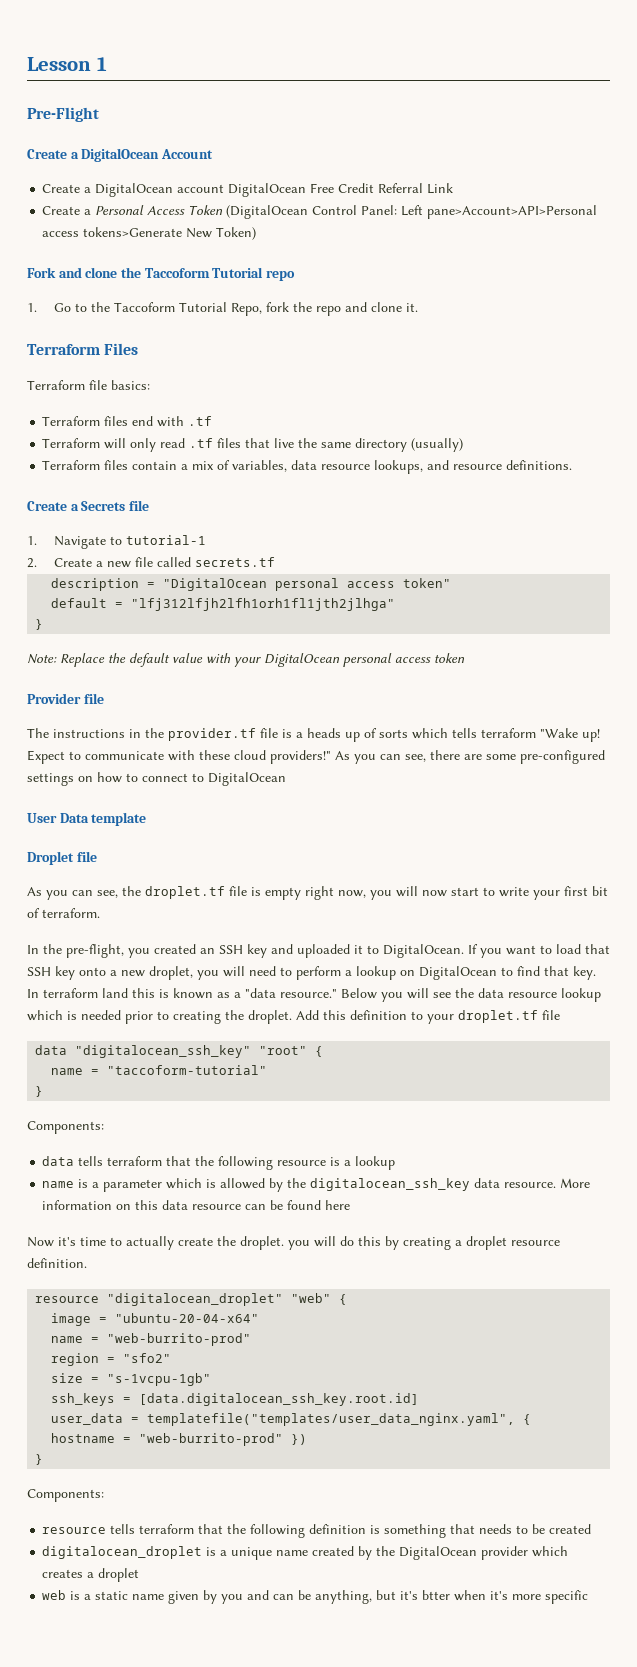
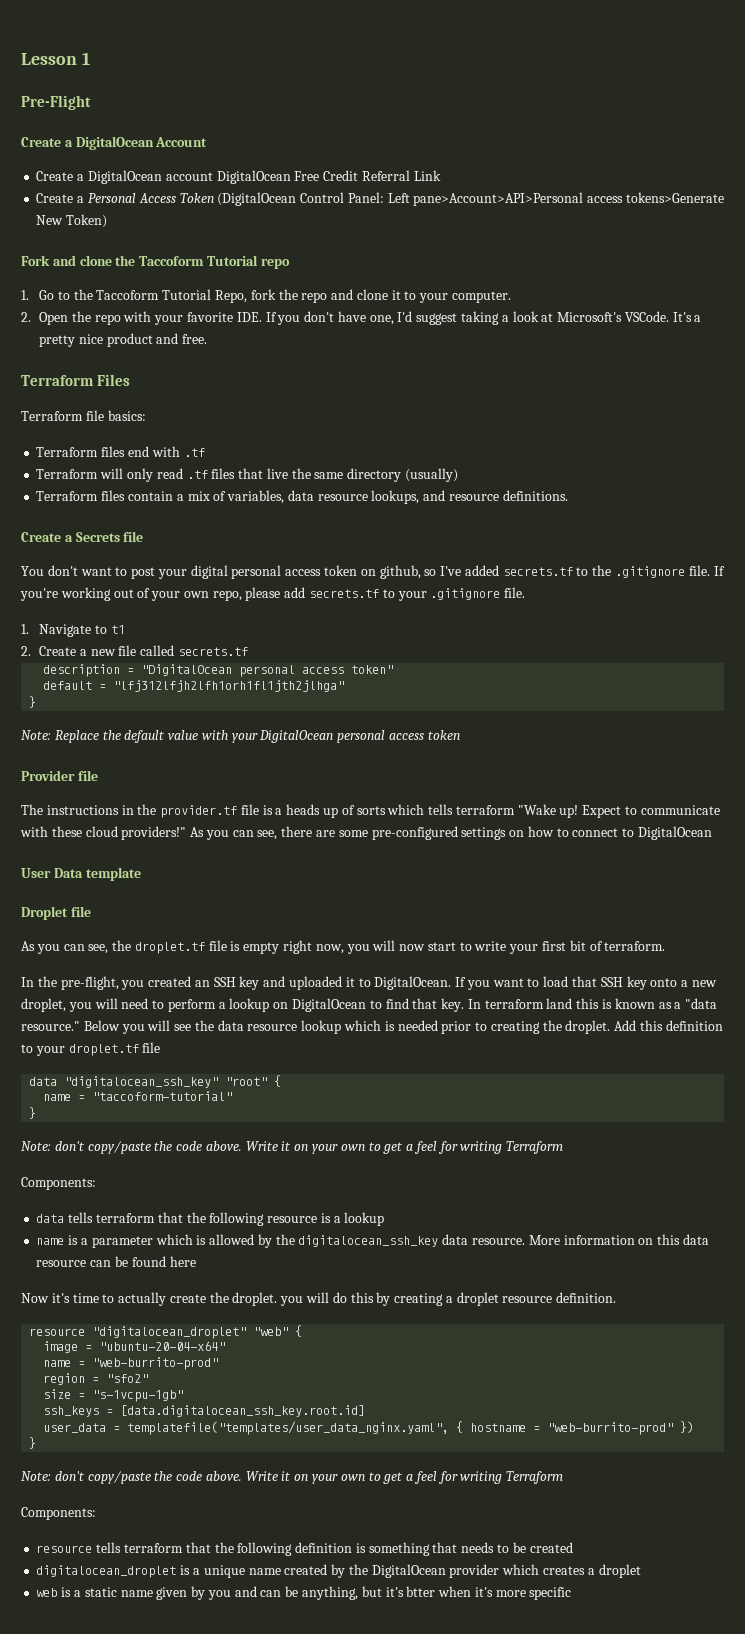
[405,303,418,312] it. -> [391,290,511,303] [21,311,702,325] [39,333,208,347] it to your computer. // 2. Open the repo with your favorite IDE. If you don't have one, I'd suggest taking a look at Microsoft's VSCode. It's a pretty nice product and free.
(149, 505) none -> [21,565,725,579] [20,587,526,601] // You don't want to post your digital personal access token on github, so I've added secrets.tf to the .gitignore file. If you're working out of your own repo, please add secrets.tf to your .gitignore file.
[125,535,206,545] tutorial-1 -> [110,625,125,634] t1
(44, 1091) none -> [21,1141,564,1154] // Note: don't copy/paste the code above. Write it on your own to get a feel for writing Terraform
(44, 1459) none -> [21,1471,564,1484] // Note: don't copy/paste the code above. Write it on your own to get a feel for writing Terraform

